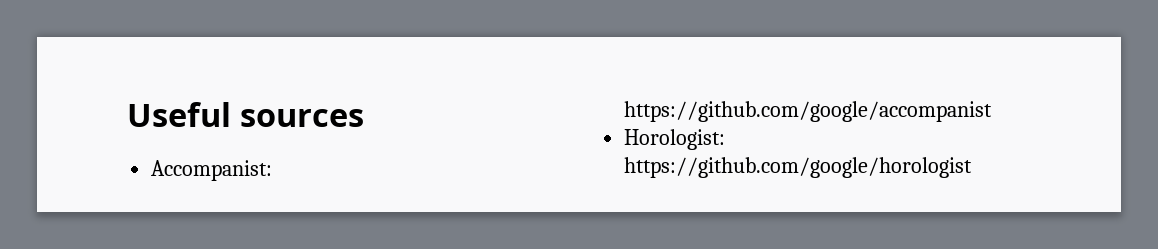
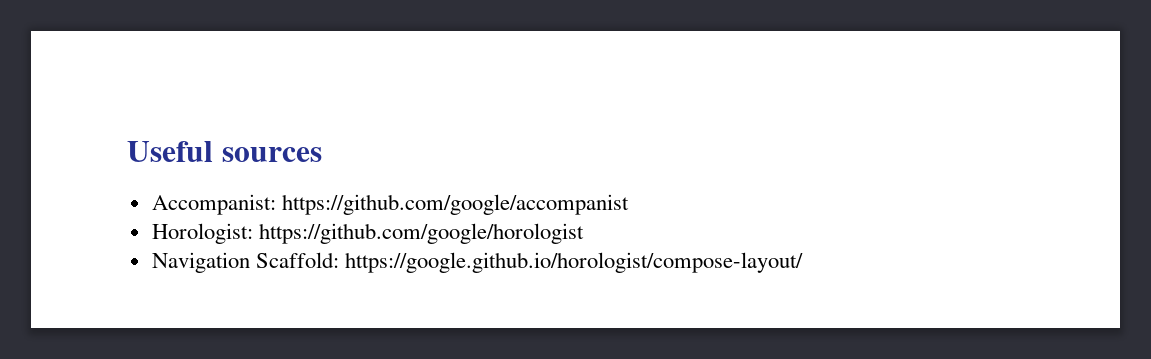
(973, 167) none -> [151,252,803,273] // Navigation Scaffold: https://google.github.io/horologist/compose-layout/

